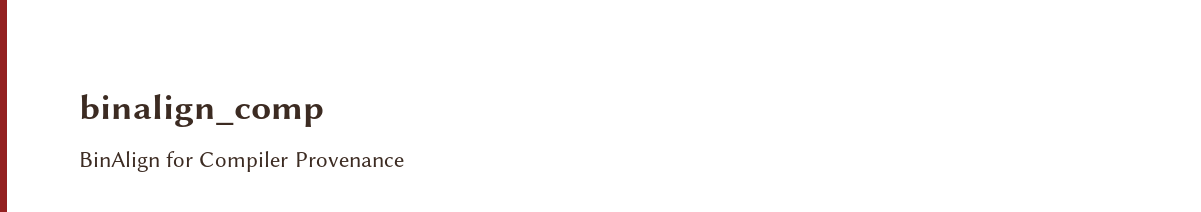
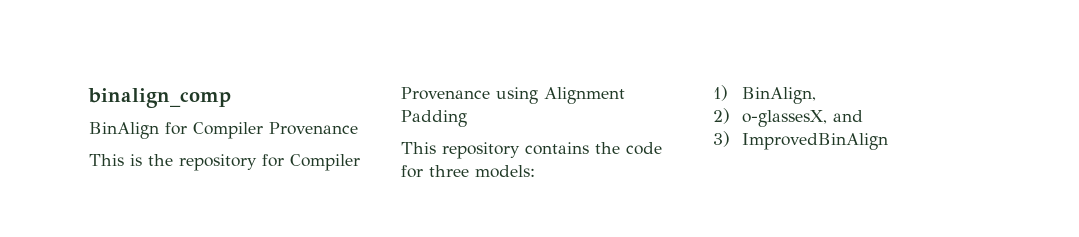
(404, 159) none -> [89,154,360,171] [401,87,625,104] [401,110,467,127] [401,142,662,159] [401,165,535,178] [713,85,816,104] [713,108,863,127] [713,131,888,150] // This is the repository for Compiler Provenance using Alignment Padding // This repository contains the code for three models: // 1) BinAlign, // 2) o-glassesX, and // 3) ImprovedBinAlign

